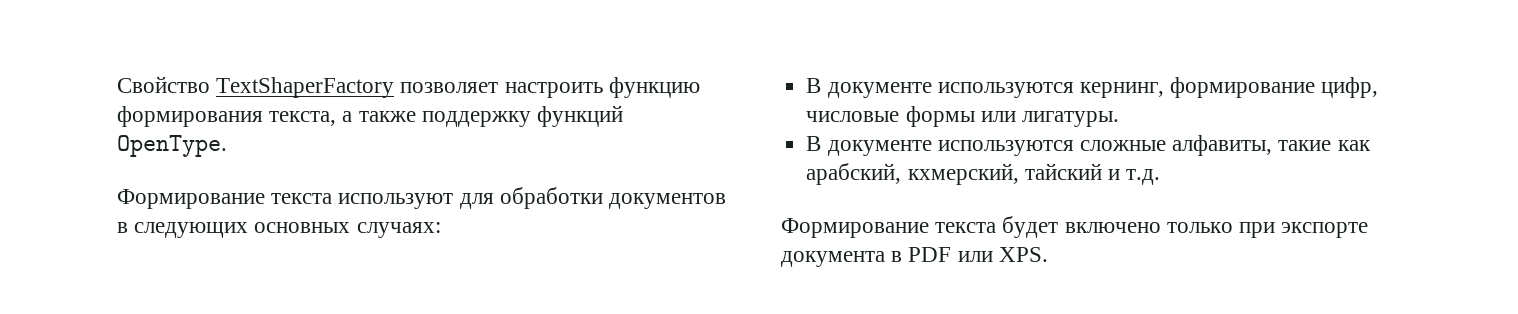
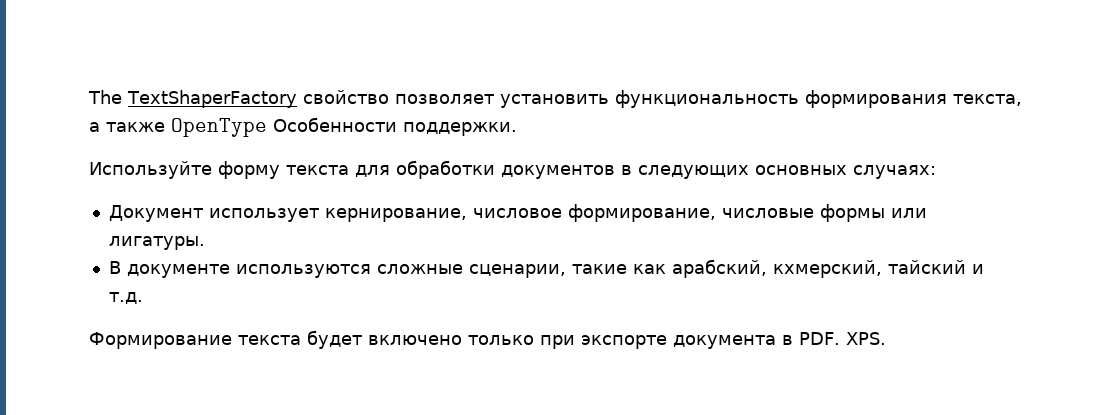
[117,76,700,98] [117,105,624,127] [117,135,227,157] [117,189,454,209] Свойство TextShaperFactory позволяет настроить функцию формирования текста, а также поддержку функций OpenType. // Формирование текста используют -> [88,90,1022,108] [89,117,517,137] [89,161,349,179] The TextShaperFactory свойство позволяет установить функциональность формирования текста, а также OpenType Особенности поддержки. // Используйте форму текста
[806,77,1379,98] В документе используются кернинг, формирование цифр, -> [108,204,716,222] Документ использует кернирование, числовое формирование,
[1172,135,1273,156] алфавиты, -> [468,264,566,278] сценарии,
[908,247,993,262] PDF или -> [799,332,840,345] PDF.

